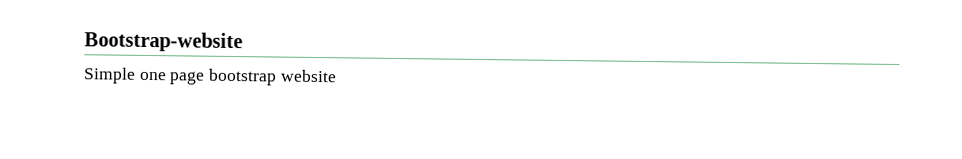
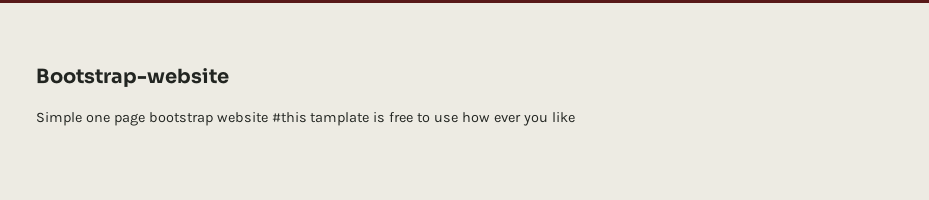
(337, 76) none -> [271,112,575,126] #this tamplate is free to use how ever you like

